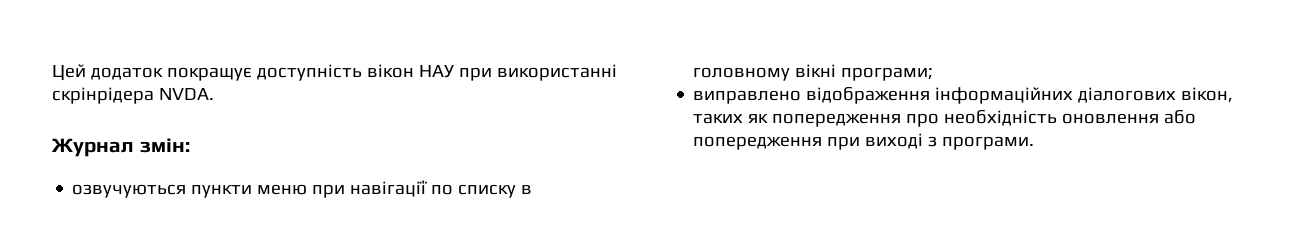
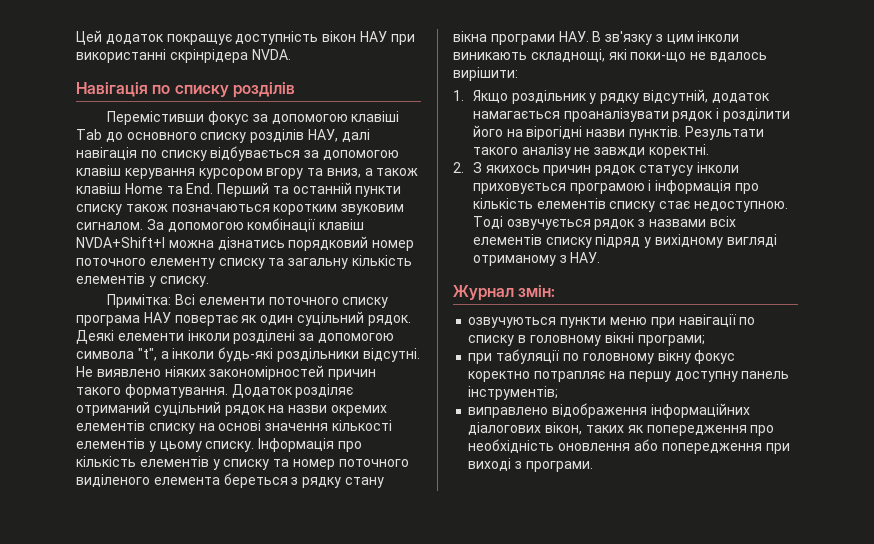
(214, 94) none -> [76,82,295,98] [107,111,400,125] [76,129,370,143] [76,146,399,161] [76,165,419,179] [76,182,402,197] [76,204,405,215] [76,218,365,232] [76,236,415,251] [76,255,412,269] [76,273,209,287] [107,294,389,308] [76,311,411,326] [76,330,394,344] [76,347,420,362] [76,365,377,380] [76,384,354,398] [76,401,387,416] [76,420,392,434] [76,438,362,452] [76,456,409,470] [76,473,384,488] [453,31,740,45] [453,49,767,62] [453,67,518,81] [453,89,770,104] [472,108,790,122] [472,125,764,140] [472,144,709,158] [453,162,739,176] [472,180,759,194] [472,198,788,212] [472,216,736,230] [472,234,777,248] [472,252,601,266] // Навігація по списку розділів // Перемістивши фокус за допомогою клавіші Tab до основного списку розділів НАУ, далі навігація по списку відбувається за допомогою клавіш керування курсором вгору та вниз, а також клавіш Home та End. Перший та останній пункти списку також позначаються коротким звуковим сигналом. За допомогою комбінації клавіш NVDA+Shift+I можна дізнатись порядковий номер поточного елементу списку та загальну кількість елементів у списку. // Примітка: Всі елементи поточного списку програма НАУ повертає як один суцільний рядок. Деякі елементи інколи розділені за допомогою символа "t", а інколи будь-які роздільники відсутні. Не виявлено ніяких закономірностей причин такого форматування. Додаток розділяє отриманий суцільний рядок на назви окремих елементів списку на основі значення кількості елементів у цьому списку. Інформація про кількість елементів у списку та номер поточного виділеного елемента береться з рядку стану вікна програми НАУ. В зв'язку з цим інколи виникають складнощі, які поки-що не вдалось вирішити: // 1. Якщо роздільник у рядку відсутній, додаток намагається проаналізувати рядок і розділити його на вірогідні назви пунктів. Результати такого аналізу не завжди коректні. // 2. З якихось причин рядок статусу інколи приховується програмою і інформація про кількість елементів списку стає недоступною. Тоді озвучується рядок з назвами всіх елементів списку підряд у вихідному вигляді отриманому з НАУ.
(934, 74) none -> [468,349,736,364] [468,371,790,382] [468,386,559,400] // при табуляції по головному вікну фокус коректно потрапляє на першу доступну панель інструментів;

